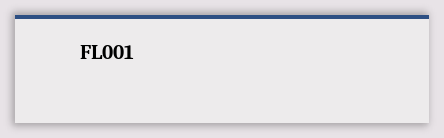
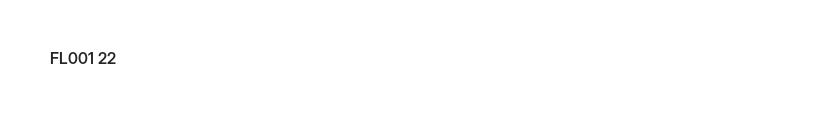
(134, 52) none -> [98,52,117,64] 22

